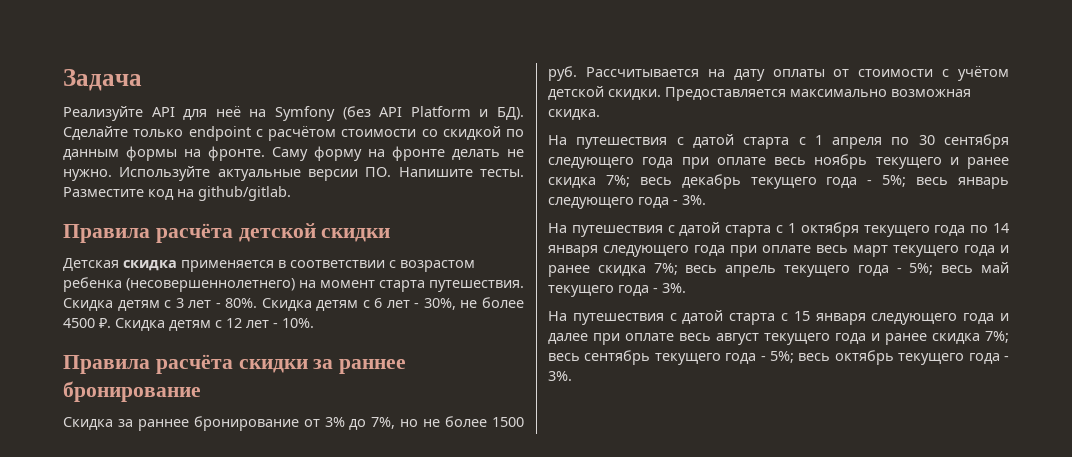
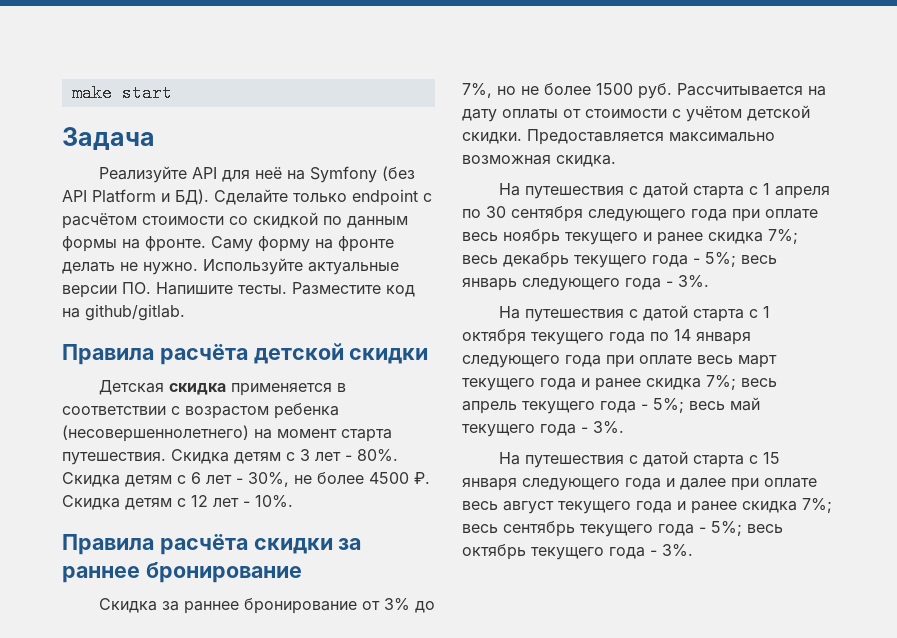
(63, 80) none -> [71,84,172,102] make start //

